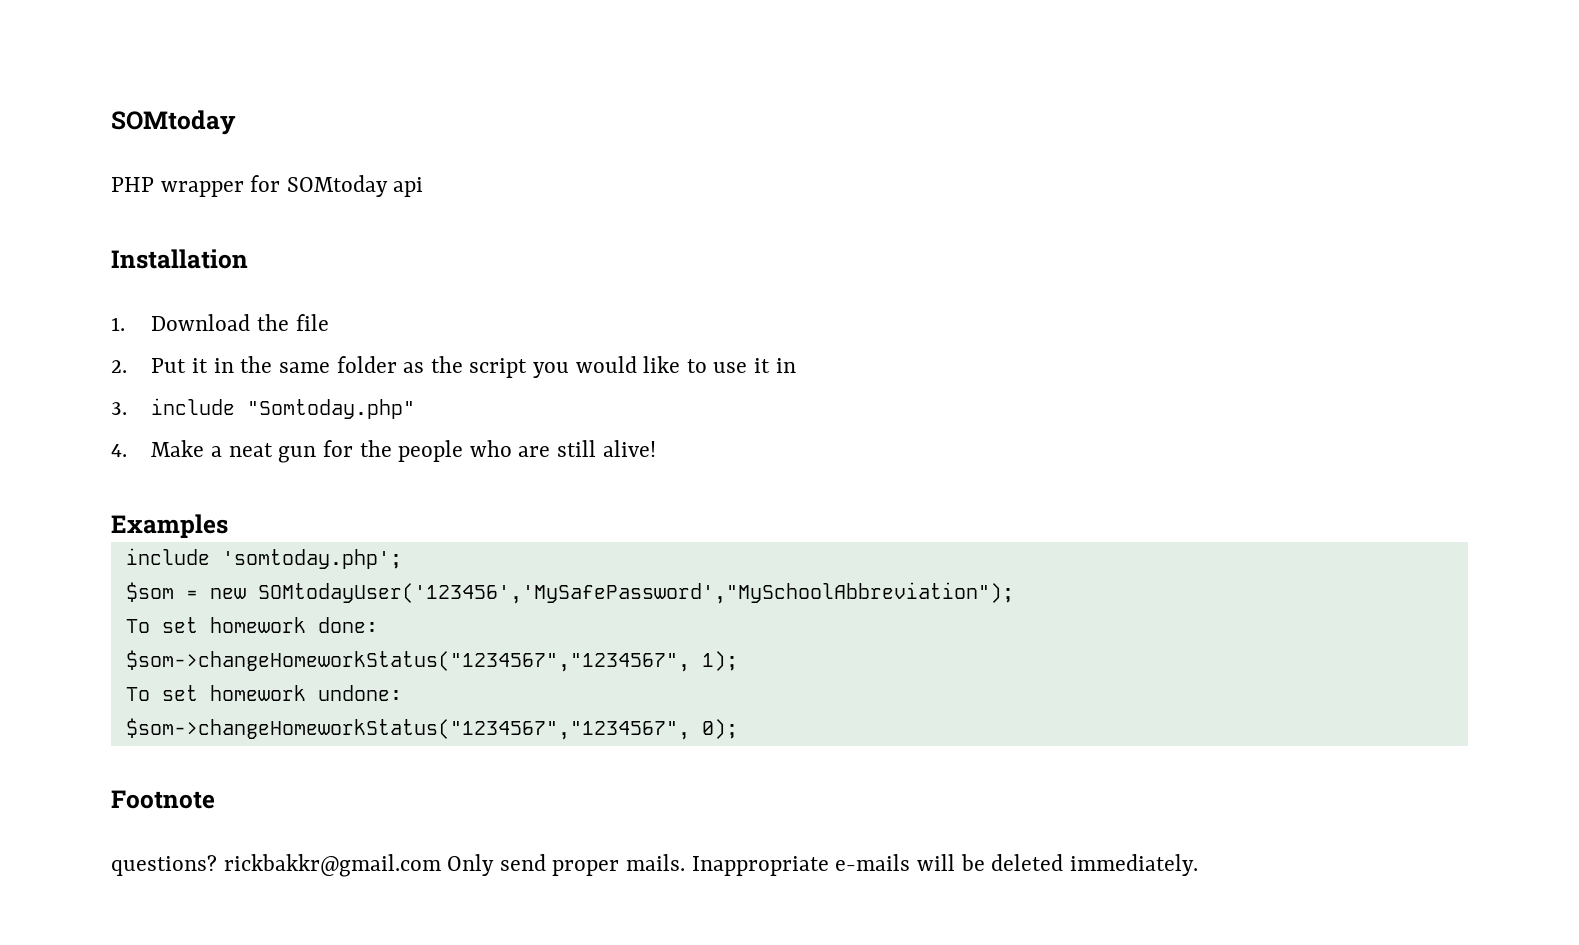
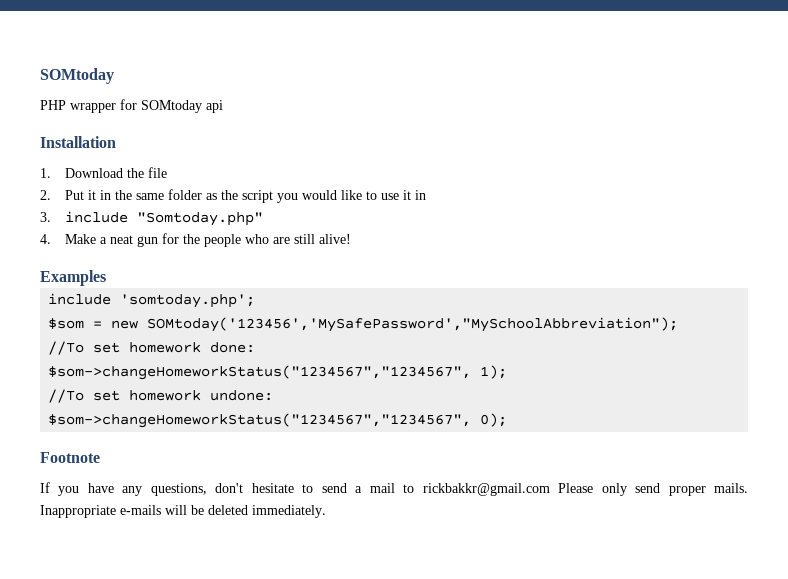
[257,582,1014,604] [125,619,150,633] SOMtodayUser('123456','MySafePassword',"MySchoolAbbreviation"); // To -> [147,317,679,332] [48,341,85,355] SOMtoday('123456','MySafePassword',"MySchoolAbbreviation"); // //To
[125,687,150,701] To -> [48,389,85,403] //To
[111,854,495,877] questions? rickbakkr@gmail.com Only -> [40,482,627,496] If you have any questions, don't hesitate to send a mail to rickbakkr@gmail.com Please only

